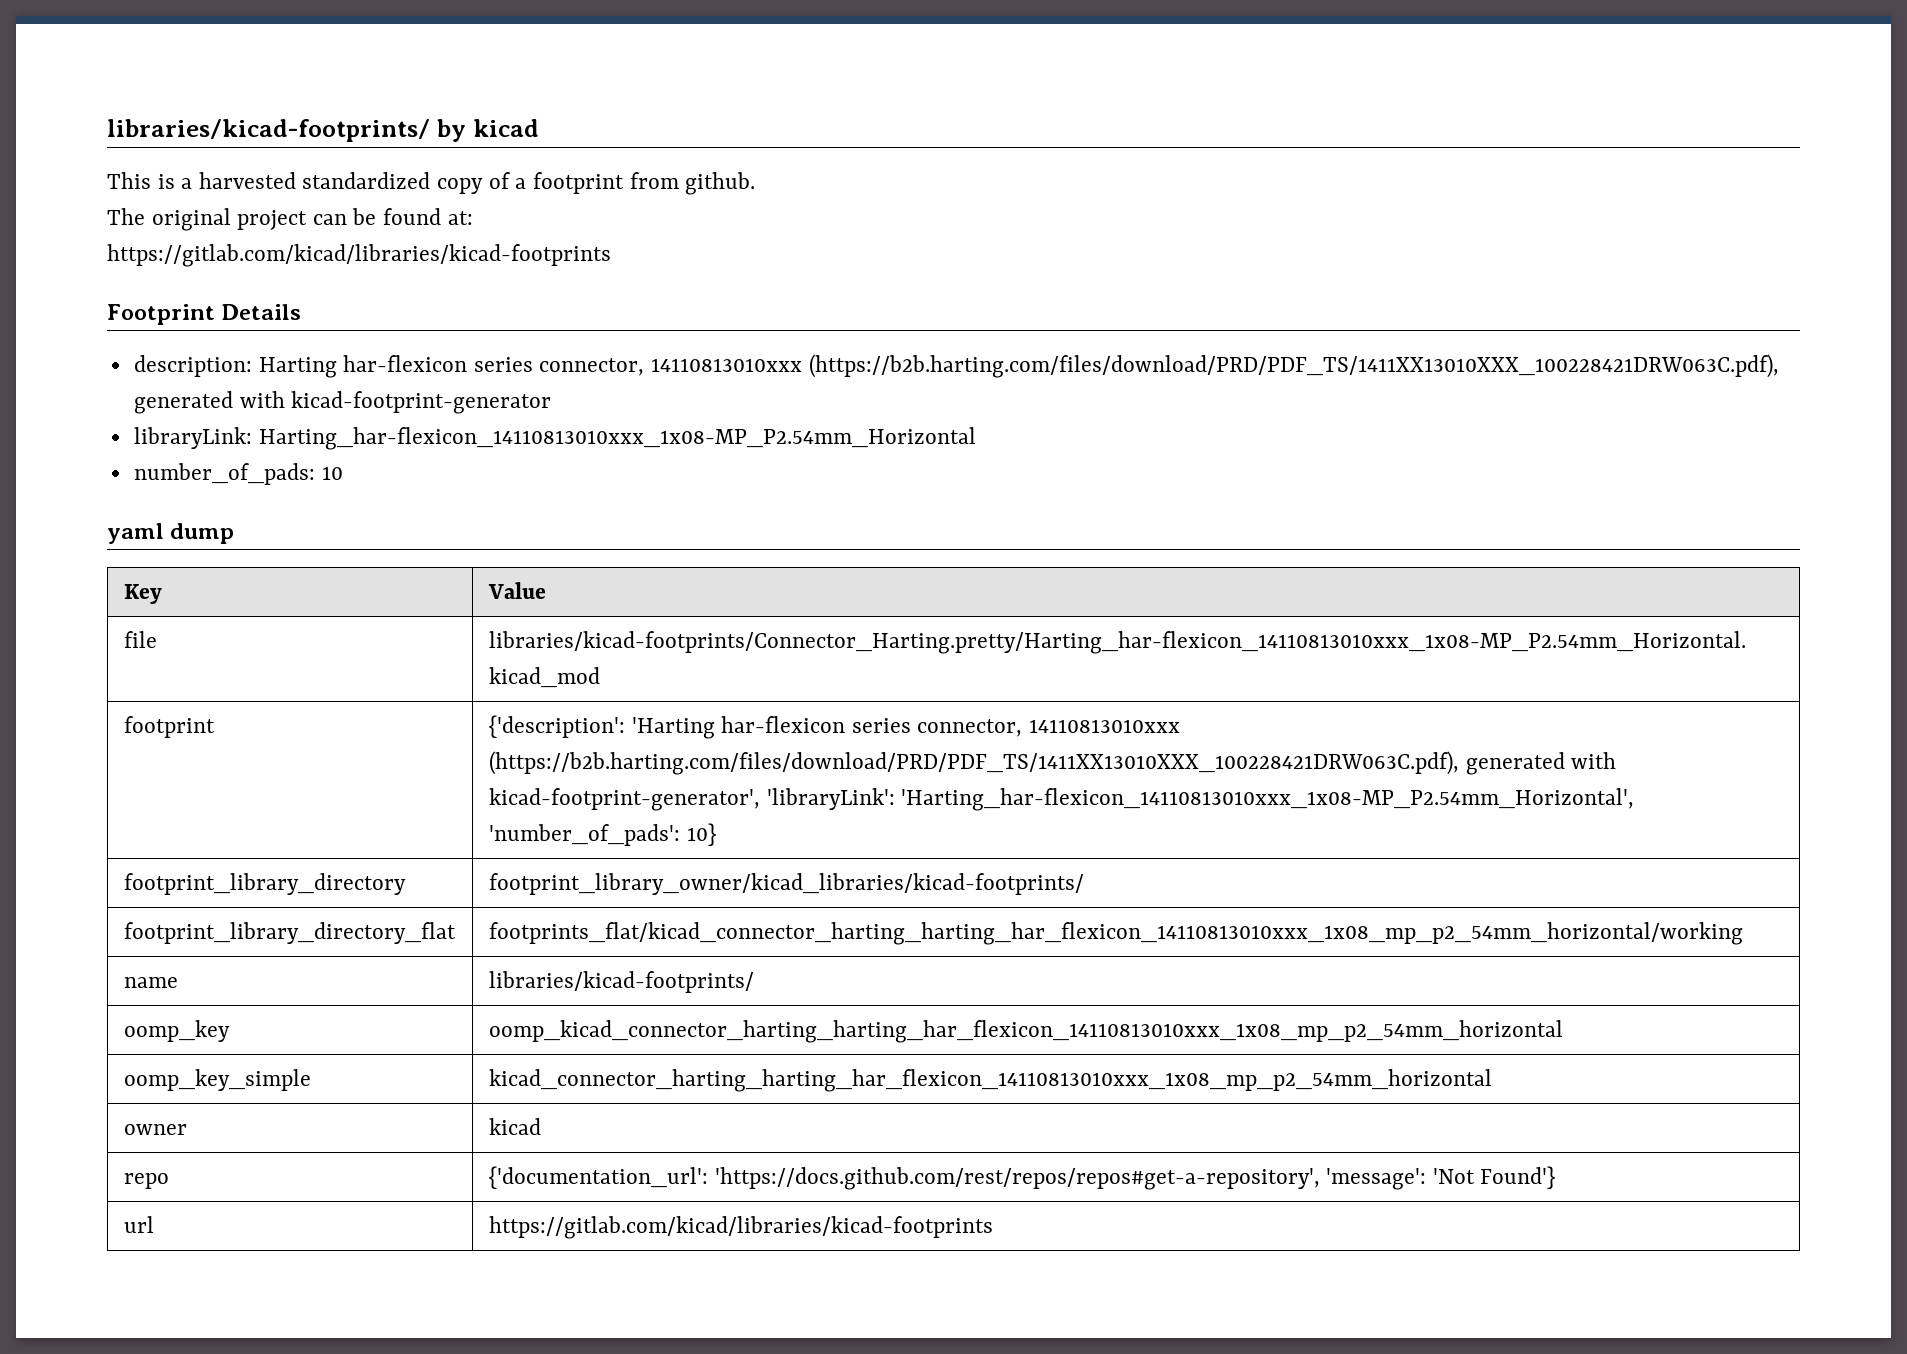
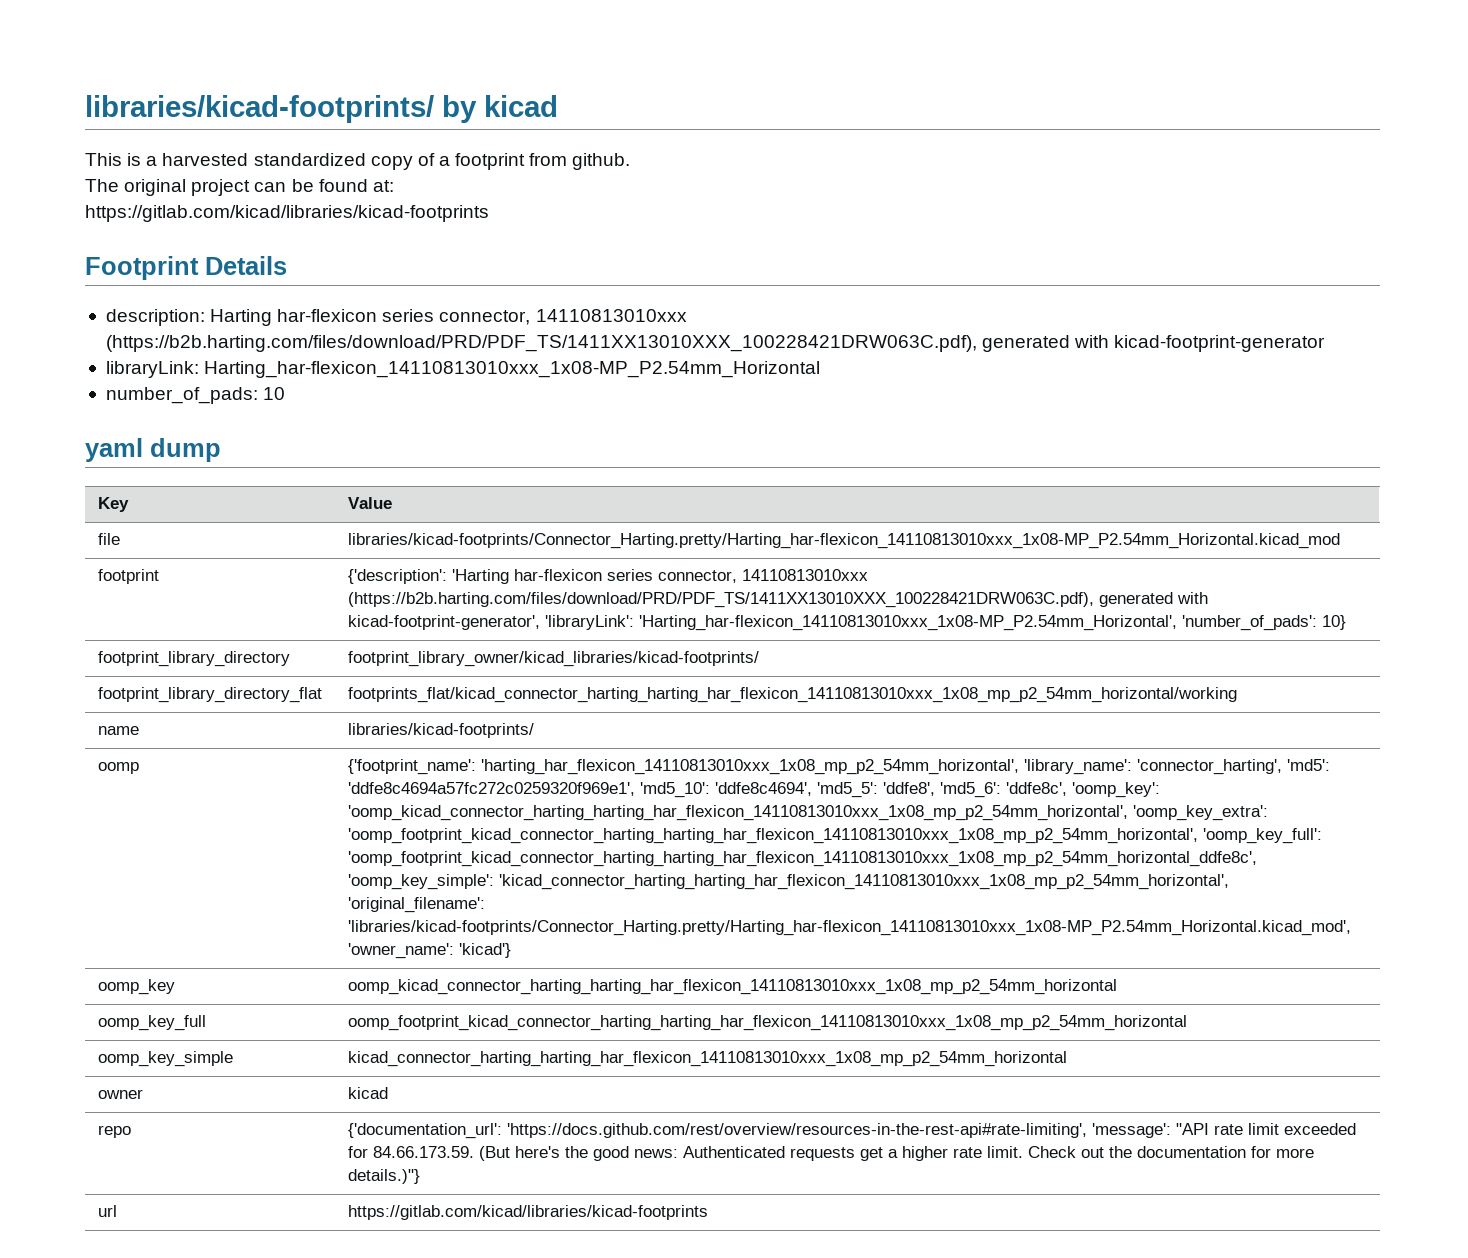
(754, 982) none -> [97,762,139,774] [347,759,1330,775] [347,782,1160,798] [347,805,1268,821] [347,828,1322,844] [347,851,1257,867] [347,874,1229,890] [347,897,485,913] [347,920,1351,936] [347,943,511,959] // oomp | {'footprint_name': 'harting_har_flexicon_14110813010xxx_1x08_mp_p2_54mm_horizontal', 'library_name': 'connector_harting', 'md5': 'ddfe8c4694a57fc272c0259320f969e1', 'md5_10': 'ddfe8c4694', 'md5_5': 'ddfe8', 'md5_6': 'ddfe8c', 'oomp_key': 'oomp_kicad_connector_harting_harting_har_flexicon_14110813010xxx_1x08_mp_p2_54mm_horizontal', 'oomp_key_extra': 'oomp_footprint_kicad_connector_harting_harting_har_flexicon_14110813010xxx_1x08_mp_p2_54mm_horizontal', 'oomp_key_full': 'oomp_footprint_kicad_connector_harting_harting_har_flexicon_14110813010xxx_1x08_mp_p2_54mm_horizontal_ddfe8c', 'oomp_key_simple': 'kicad_connector_harting_harting_har_flexicon_14110813010xxx_1x08_mp_p2_54mm_horizontal', 'original_filename': 'libraries/kicad-footprints/Connector_Harting.pretty/Harting_har-flexicon_14110813010xxx_1x08-MP_P2.54mm_Horizontal.kicad_mod', 'owner_name': 'kicad'}
(1563, 1031) none -> [97,1015,206,1031] [347,1015,1187,1031] // oomp_key_full | oomp_footprint_kicad_connector_harting_harting_har_flexicon_14110813010xxx_1x08_mp_p2_54mm_horizontal
[714,1166,1556,1190] 'https://docs.github.com/rest/repos/repos#get-a-repository', 'message': 'Not Found'} -> [506,1123,1356,1138] [347,1146,1314,1161] [347,1169,420,1184] 'https://docs.github.com/rest/overview/resources-in-the-rest-api#rate-limiting', 'message': "API rate limit exceeded for 84.66.173.59. (But here's the good news: Authenticated requests get a higher rate limit. Check out the documentation for more details.)"}

